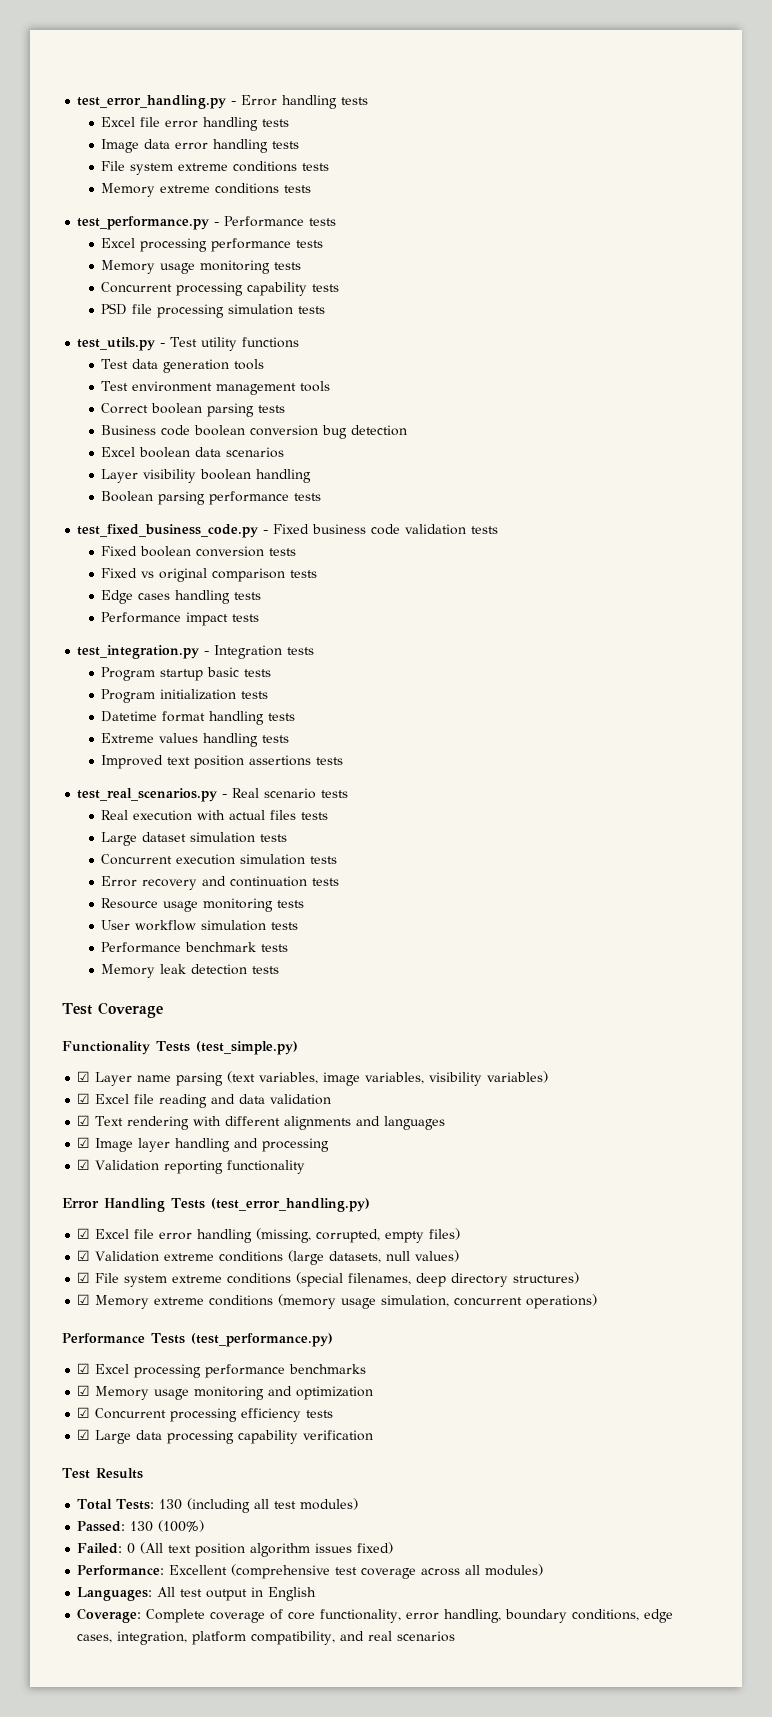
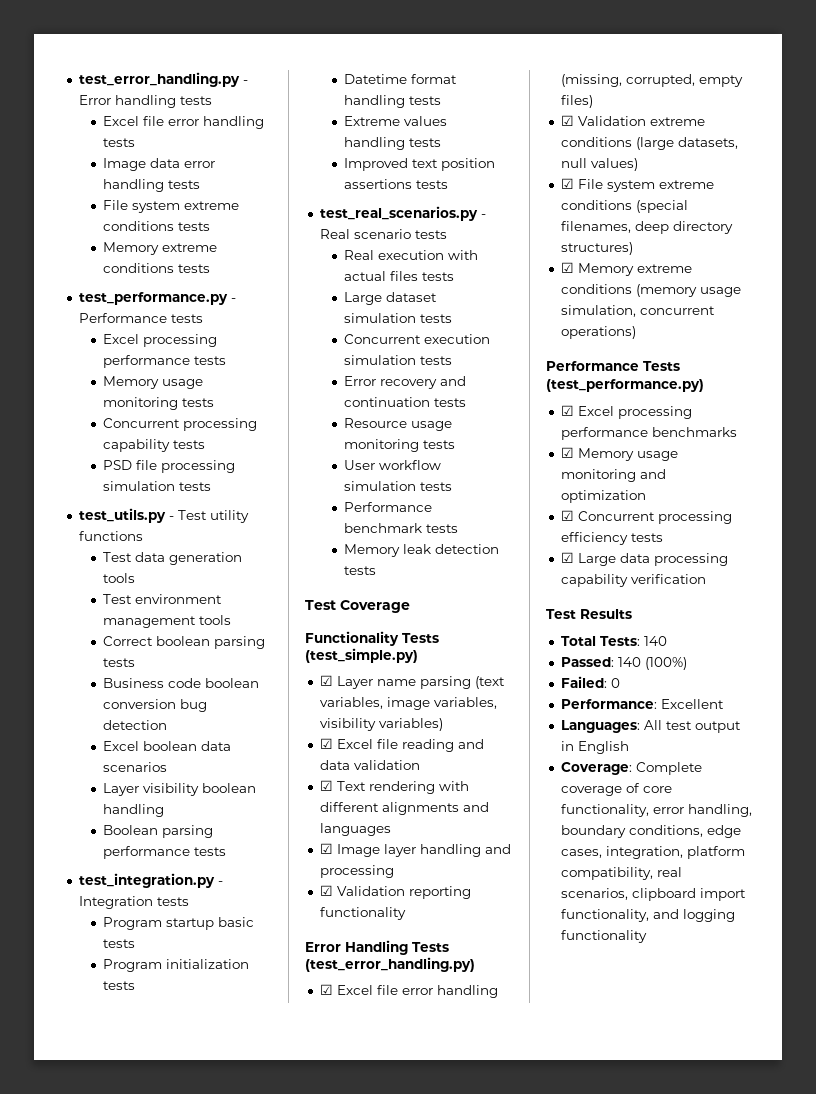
[77,524,499,538] [101,546,297,557] [101,568,318,582] [101,590,262,604] [101,612,260,626] // test_fixed_business_code.py - Fixed business code validation tests // Fixed boolean conversion tests // Fixed vs original comparison tests // Edge cases handling tests // Performance impact tests -> (226, 851) none
[159,1498,359,1513] 130 (including all test modules) -> [643,636,667,646] 140
[130,1521,154,1532] 130 -> [617,657,641,667] 140
[140,1542,394,1557] [77,1564,544,1579] (All text position algorithm issues fixed) // Performance: Excellent (comprehensive test coverage across all modules) -> [560,699,724,709] // Performance: Excellent
[340,1631,456,1642] and real scenarios -> [656,867,682,877] [560,888,746,901] [560,909,735,922] [560,930,647,943] real scenarios, clipboard import functionality, and logging functionality

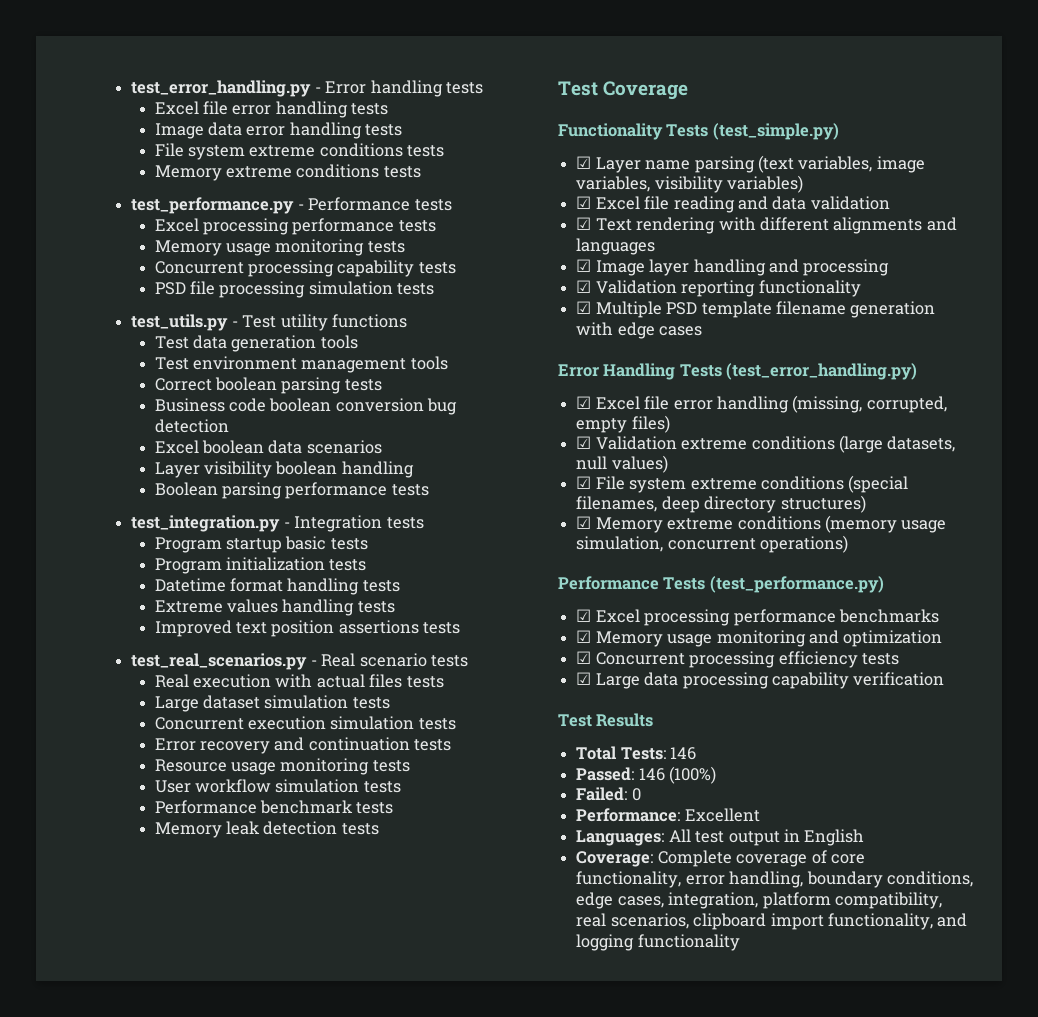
(406, 913) none -> [576,301,936,318] [576,322,703,339] // ☑ Multiple PSD template filename generation with edge cases
[643,636,667,646] 140 -> [670,747,697,760] 146
[617,657,641,667] 140 -> [638,768,665,781] 146

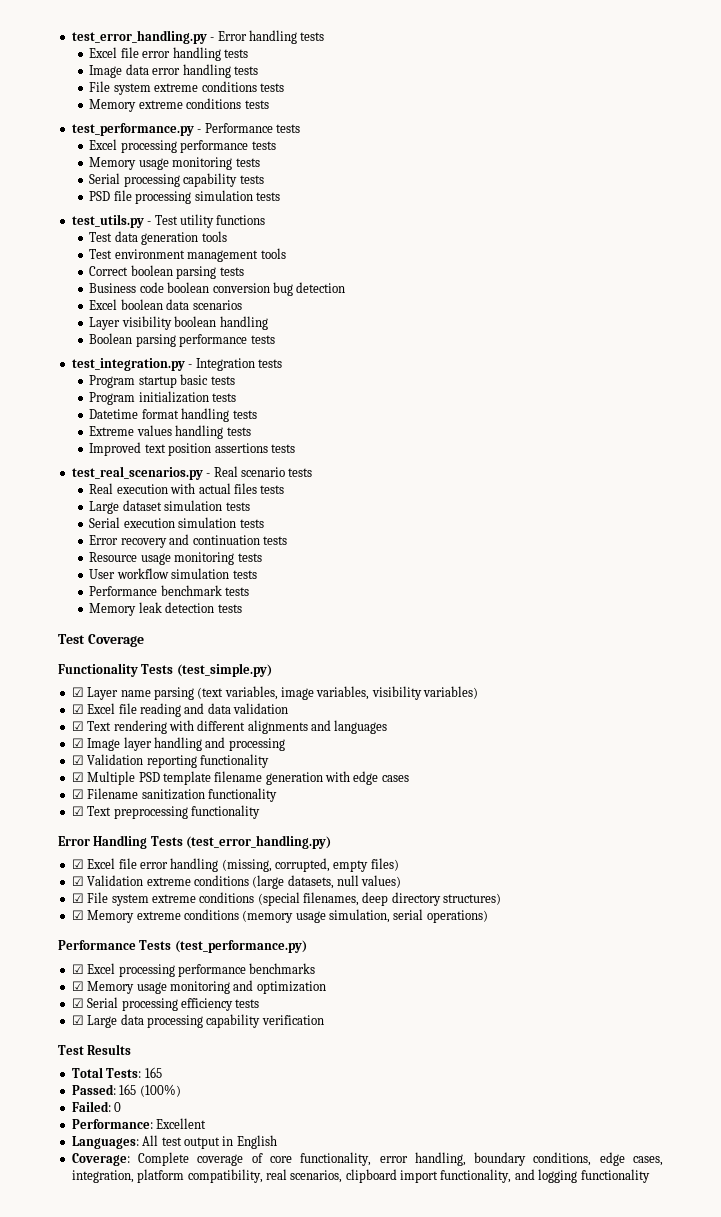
[154,261,244,274] Concurrent -> [89,173,121,184] Serial
[154,717,244,730] Concurrent -> [89,517,121,528] Serial
(703, 331) none -> [71,788,277,802] [71,805,260,819] // ☑ Filename sanitization functionality // ☑ Text preprocessing functionality
[667,538,756,550] concurrent -> [393,909,424,920] serial
[595,652,685,665] Concurrent -> [87,997,119,1008] Serial
[670,747,697,760] 146 -> [144,1067,162,1078] 165
[638,768,665,781] 146 -> [119,1084,137,1095] 165

